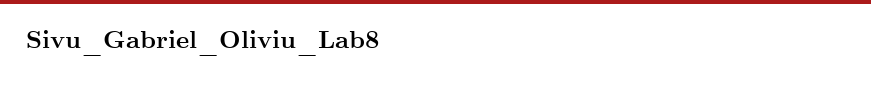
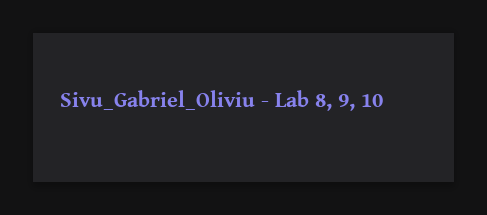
[26,30,379,56] Sivu_Gabriel_Oliviu_Lab8 -> [60,90,383,111] Sivu_Gabriel_Oliviu - Lab 8, 9, 10

